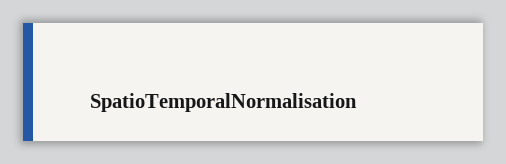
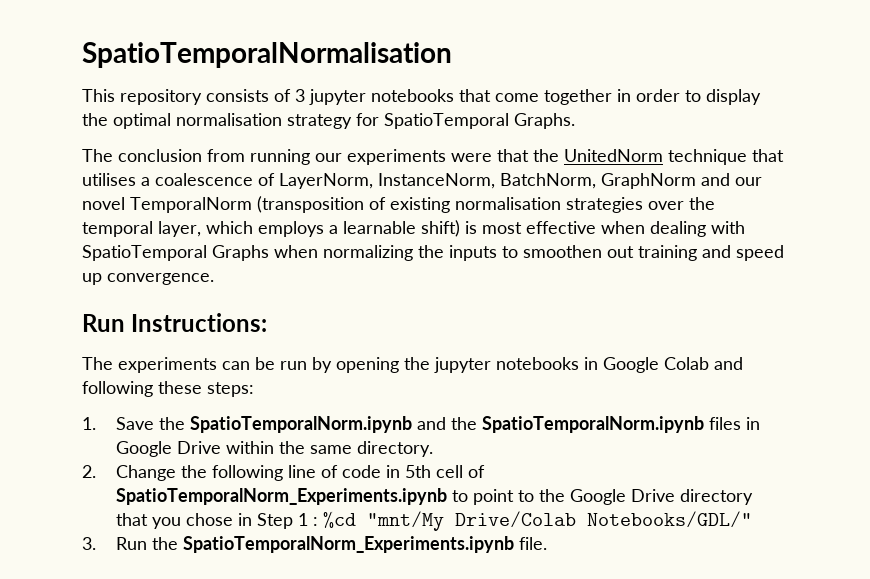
(357, 102) none -> [82,89,761,105] [82,113,575,129] [82,149,784,165] [82,173,762,189] [82,196,715,213] [82,220,745,237] [82,245,784,261] [82,273,214,285] [82,313,268,332] [82,357,743,373] [82,381,254,397] [82,416,761,433] [116,441,434,457] [82,465,486,481] [116,488,754,505] [116,511,753,531] [82,536,548,553] // This repository consists of 3 jupyter notebooks that come together in order to display the optimal normalisation strategy for SpatioTemporal Graphs. // The conclusion from running our experiments were that the UnitedNorm technique that utilises a coalescence of LayerNorm, InstanceNorm, BatchNorm, GraphNorm and our novel TemporalNorm (transposition of existing normalisation strategies over the temporal layer, which employs a learnable shift) is most effective when dealing with SpatioTemporal Graphs when normalizing the inputs to smoothen out training and speed up convergence. // Run Instructions: // The experiments can be run by opening the jupyter notebooks in Google Colab and following these steps: // 1. Save the SpatioTemporalNorm.ipynb and the SpatioTemporalNorm.ipynb files in Google Drive within the same directory. // 2. Change the following line of code in 5th cell of SpatioTemporalNorm_Experiments.ipynb to point to the Google Drive directory that you chose in Step 1 : %cd "mnt/My Drive/Colab Notebooks/GDL/" // 3. Run the SpatioTemporalNorm_Experiments.ipynb file.

